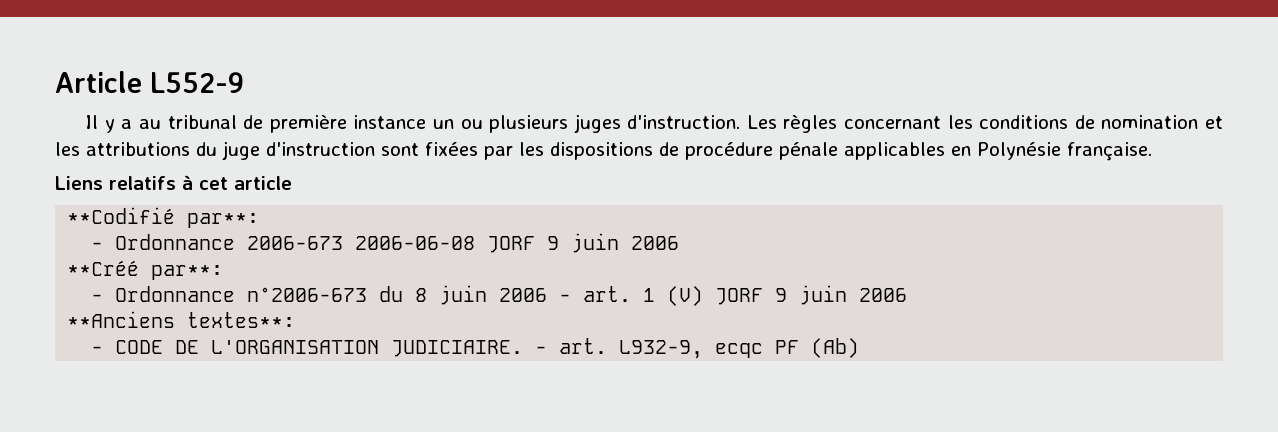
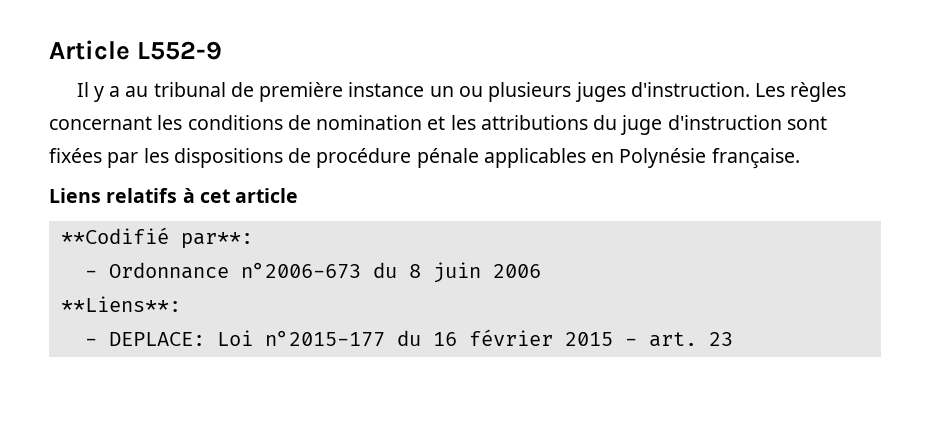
[91,233,680,253] [67,260,224,280] // - Ordonnance 2006-673 2006-06-08 JORF 9 juin 2006 // **Créé par**: -> (253, 240) none
[559,285,908,306] [67,311,296,328] [91,338,860,359] - art. 1 (V) JORF 9 juin 2006 // **Anciens textes**: // - CODE DE L'ORGANISATION JUDICIAIRE. - art. L932-9, ecqc PF (Ab) -> [60,296,181,312] [84,329,733,347] // **Liens**: // - DEPLACE: Loi n°2015-177 du 16 février 2015 - art. 23

